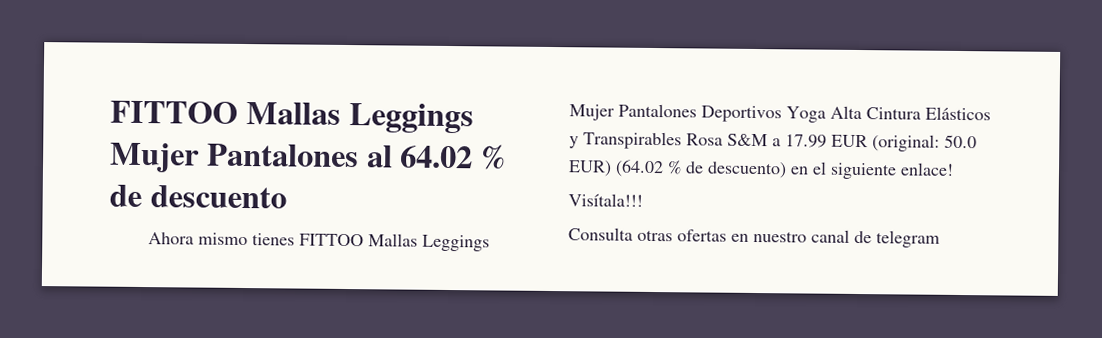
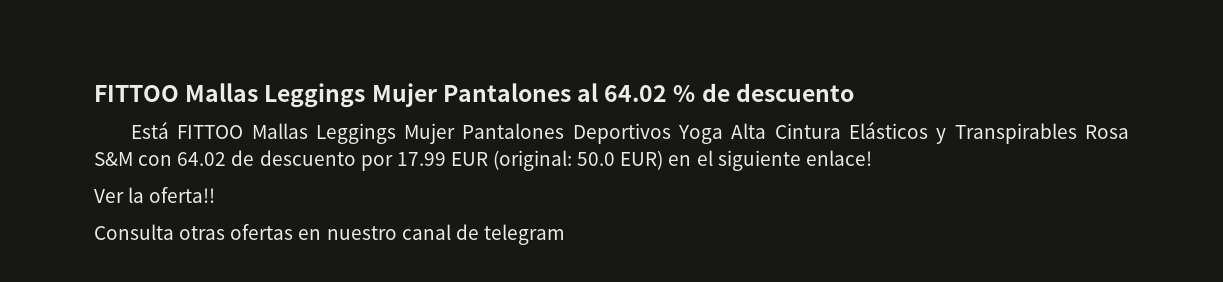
[148,232,296,246] Ahora mismo tienes -> [130,122,169,139] Está
[772,138,781,147] a -> [138,150,393,171] con 64.02 de descuento por
[615,159,787,179] (64.02 % de descuento) -> (664, 160) none
[568,193,643,207] Visítala!!! -> [94,187,216,203] Ver la oferta!!

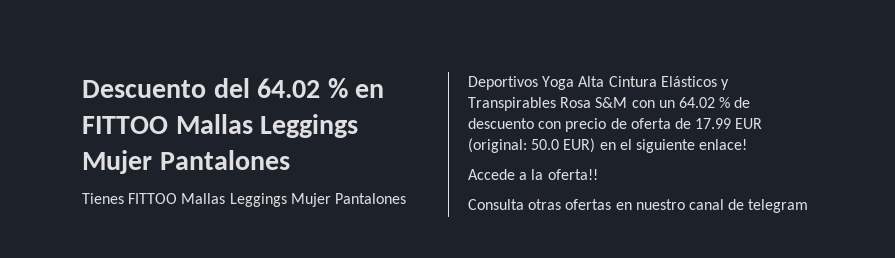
[94,83,854,108] [130,122,169,139] FITTOO Mallas Leggings Mujer Pantalones al 64.02 % de descuento // Está -> [82,78,385,98] [82,114,359,138] [82,150,290,174] [82,193,124,204] Descuento del 64.02 % en FITTOO Mallas Leggings Mujer Pantalones // Tienes
[177,150,393,171] 64.02 de descuento por -> [658,97,751,108] [468,118,691,132] un 64.02 % de descuento con precio de oferta de
[94,189,124,203] Ver -> [468,169,528,180] Accede a

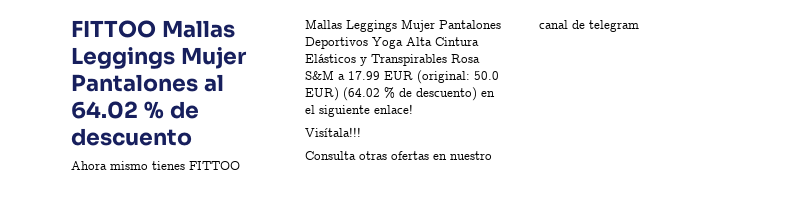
[82,78,385,98] [82,114,359,138] [82,150,290,174] [82,193,124,204] Descuento del 64.02 % en FITTOO Mallas Leggings Mujer Pantalones // Tienes -> [71,20,235,38] [71,47,247,69] [71,74,224,92] [71,101,199,119] [71,128,192,146] [71,161,185,170] FITTOO Mallas Leggings Mujer Pantalones al 64.02 % de descuento // Ahora mismo tienes
[631,97,751,108] [468,118,691,132] con un 64.02 % de descuento con precio de oferta de -> [338,74,345,80] a
(596, 145) none -> [343,87,477,101] (64.02 % de descuento)
[468,169,598,180] Accede a la oferta!! -> [305,127,361,137] Visítala!!!

